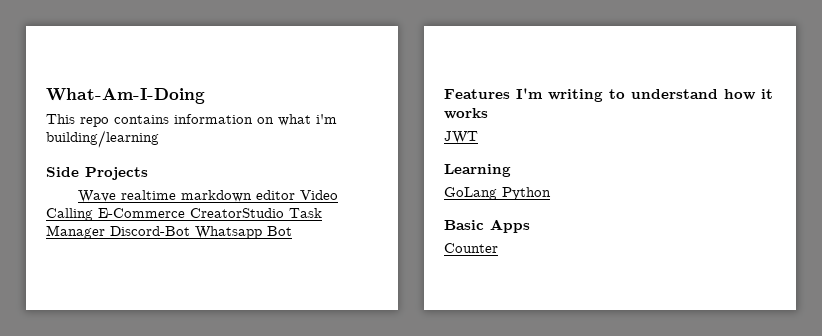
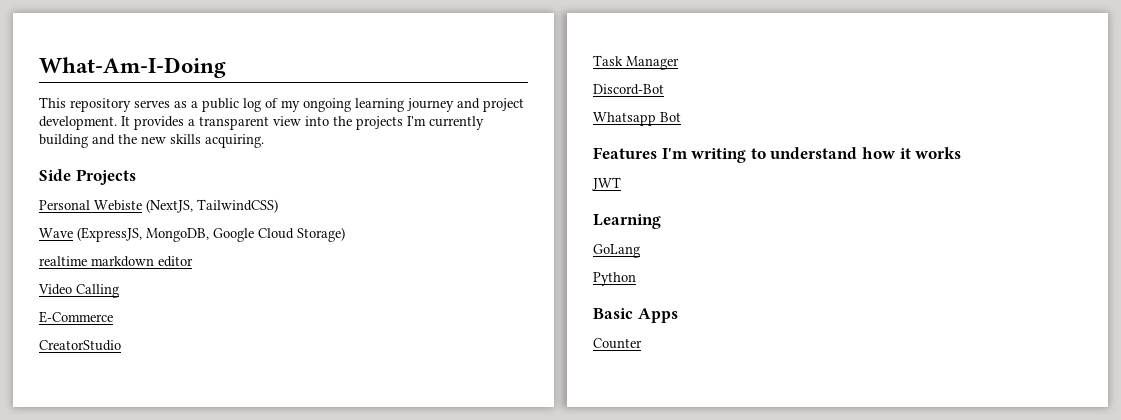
[80,114,337,127] [46,130,159,148] [46,167,148,180] [77,190,116,203] repo contains information on what i'm building/learning // Side Projects // Wave -> [70,98,524,112] [39,116,484,130] [39,134,264,148] [39,169,136,185] [39,199,278,213] [39,227,345,242] repository serves as a public log of my ongoing learning journey and project development. It provides a transparent view into the projects I'm currently building and the new skills acquiring. // Side Projects // Personal Webiste (NextJS, TailwindCSS) // Wave (ExpressJS, MongoDB, Google Cloud Storage) //
(295, 195) none -> (193, 261) //
(93, 214) none -> (119, 291) //
(185, 213) none -> (113, 317) //
(284, 213) none -> (121, 345) //
(105, 232) none -> (679, 63) //
(190, 231) none -> (664, 89) //
(497, 193) none -> (640, 251) //

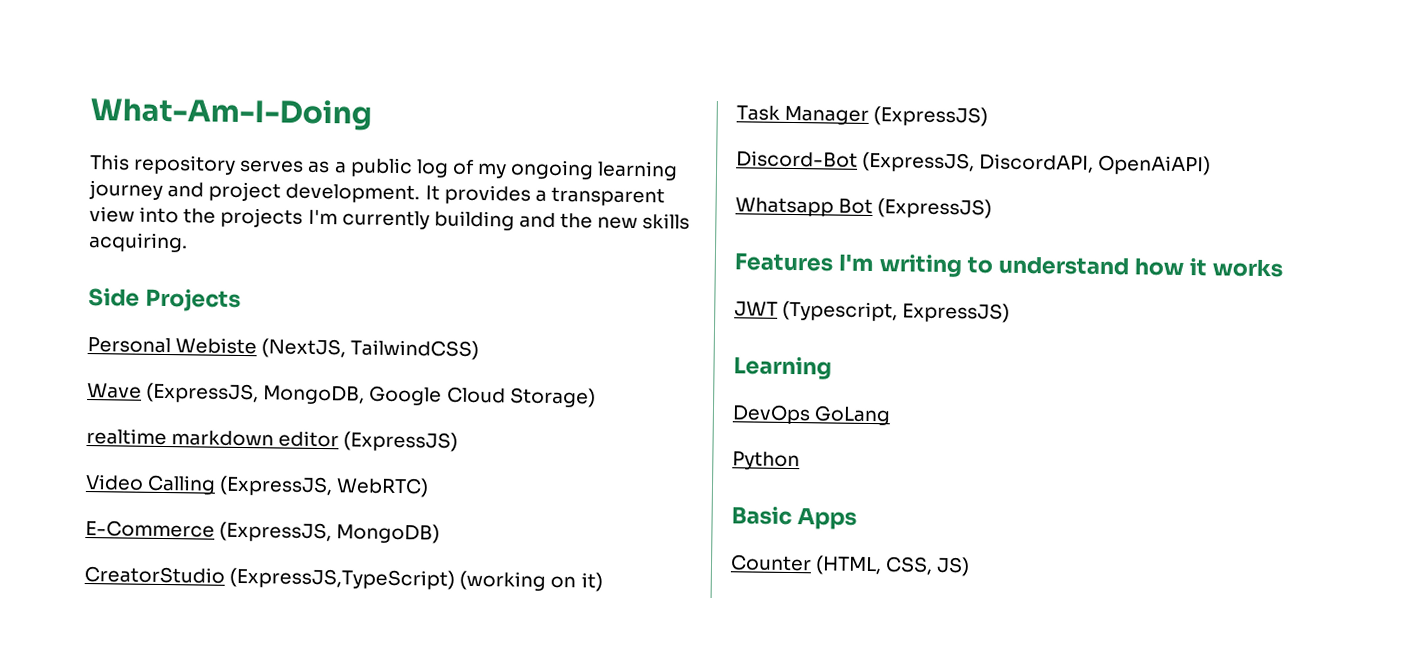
(193, 261) none -> [343,431,459,452] (ExpressJS)
(119, 291) none -> [219,475,430,498] (ExpressJS, WebRTC)
(113, 317) none -> [219,521,441,544] (ExpressJS, MongoDB)
(121, 345) none -> [229,567,603,592] (ExpressJS,TypeScript) (working on it)
(679, 63) none -> [873,106,989,127] (ExpressJS)
(664, 89) none -> [862,151,1212,176] (ExpressJS, DiscordAPI, OpenAiAPI)
(681, 117) none -> [877,198,993,219] (ExpressJS)
(621, 184) none -> [782,300,1011,323] (Typescript, ExpressJS)
(661, 221) none -> [732,404,811,425] DevOps
(642, 343) none -> [815,555,971,577] (HTML, CSS, JS)

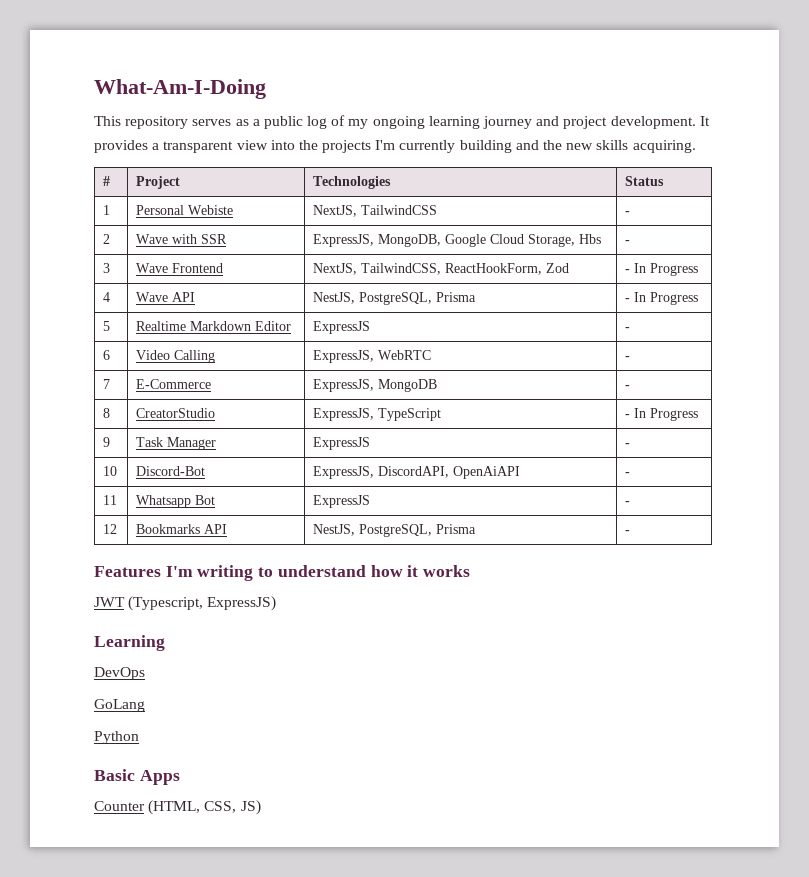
[88,288,241,312] [87,337,480,361] [87,382,596,408] [86,428,459,452] [85,474,430,498] [85,520,441,544] [84,566,603,592] [736,105,989,127] [736,150,1212,176] [735,197,993,219] // Side Projects // Personal Webiste (NextJS, TailwindCSS) // Wave (ExpressJS, MongoDB, Google Cloud Storage) // realtime markdown editor (ExpressJS) // Video Calling (ExpressJS, WebRTC) // E-Commerce (ExpressJS, MongoDB) // CreatorStudio (ExpressJS,TypeScript) (working on it) // Task Manager (ExpressJS) // Discord-Bot (ExpressJS, DiscordAPI, OpenAiAPI) // Whatsapp Bot (ExpressJS) -> [103,176,111,186] [136,176,181,189] [313,176,392,189] [625,176,665,186] [103,205,111,215] [136,205,234,215] [313,205,438,217] [625,211,631,215] [103,234,111,244] [136,234,228,244] [313,234,602,247] [625,240,631,244] [103,263,111,273] [136,263,224,273] [313,263,570,275] [625,263,699,276] [103,292,111,302] [136,292,196,302] [313,292,477,305] [625,292,699,305] [103,321,111,331] [136,321,292,331] [313,321,371,334] [625,327,631,331] [103,350,111,360] [136,350,216,363] [313,350,432,363] [625,356,631,360] [103,379,111,389] [136,379,212,389] [313,379,438,392] [625,385,631,389] [103,408,111,418] [136,408,216,418] [313,408,442,421] [625,408,699,421] [103,437,111,447] [136,437,217,450] [313,437,371,450] [625,443,631,447] [103,466,118,476] [136,466,206,476] [313,466,521,479] [625,472,631,476] [103,495,118,505] [136,495,216,508] [313,495,371,508] [625,501,631,505] [103,524,118,534] [136,524,228,534] [313,524,477,537] [625,530,631,534] // # | Project | Technologies | Status // 1 | Personal Webiste | NextJS, TailwindCSS | - // 2 | Wave with SSR | ExpressJS, MongoDB, Google Cloud Storage, Hbs | - // 3 | Wave Frontend | NextJS, TailwindCSS, ReactHookForm, Zod | - In Progress // 4 | Wave API | NestJS, PostgreSQL, Prisma | - In Progress // 5 | Realtime Markdown Editor | ExpressJS | - // 6 | Video Calling | ExpressJS, WebRTC | - // 7 | E-Commerce | ExpressJS, MongoDB | - // 8 | CreatorStudio | ExpressJS, TypeScript | - In Progress // 9 | Task Manager | ExpressJS | - // 10 | Discord-Bot | ExpressJS, DiscordAPI, OpenAiAPI | - // 11 | Whatsapp Bot | ExpressJS | - // 12 | Bookmarks API | NestJS, PostgreSQL, Prisma | -
(811, 414) none -> (145, 673) //

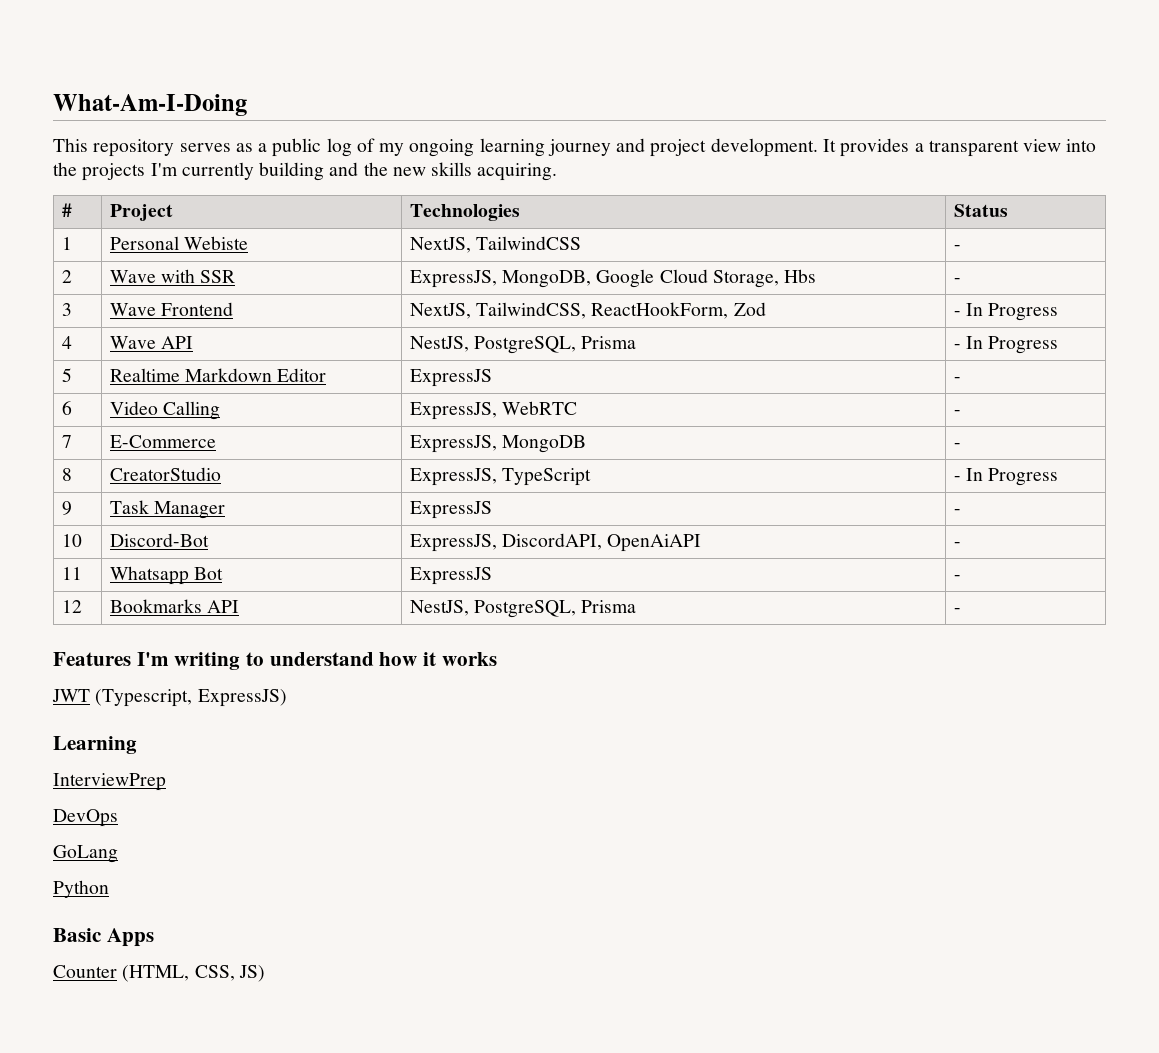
(165, 643) none -> [53,773,166,791] // InterviewPrep

